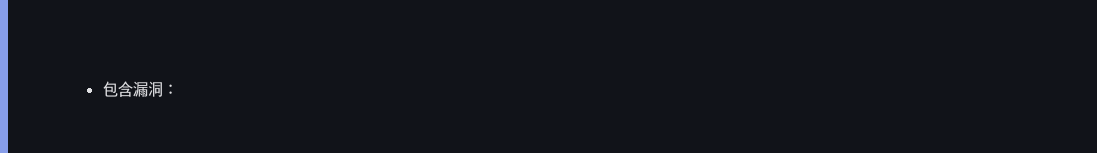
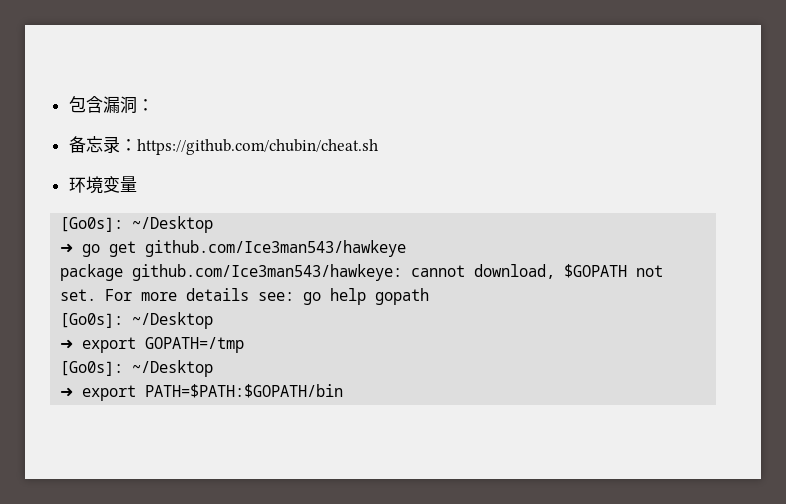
(178, 89) none -> [68,136,378,155] [68,176,137,194] [60,216,214,233] [60,240,407,257] [60,264,664,281] [60,288,430,305] [60,312,214,329] [60,337,245,353] [60,360,214,377] [60,384,344,401] // 备忘录：https://github.com/chubin/cheat.sh // 环境变量 // [Go0s]: ~/Desktop // ➜ go get github.com/Ice3man543/hawkeye // package github.com/Ice3man543/hawkeye: cannot download, $GOPATH not set. For more details see: go help gopath // [Go0s]: ~/Desktop // ➜ export GOPATH=/tmp // [Go0s]: ~/Desktop // ➜ export PATH=$PATH:$GOPATH/bin

